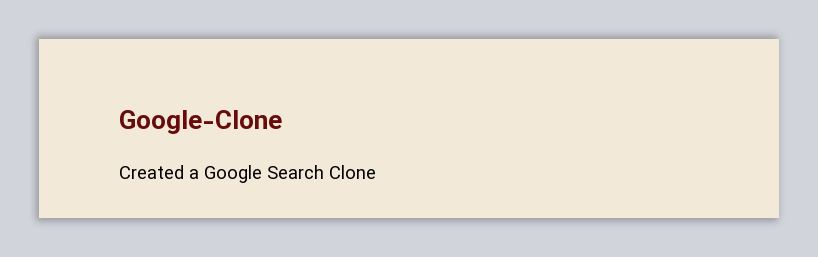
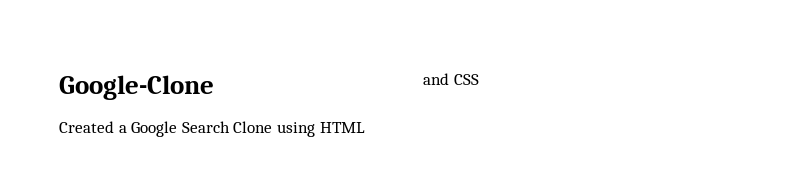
(376, 172) none -> [276,122,365,137] [423,73,479,85] using HTML and CSS

